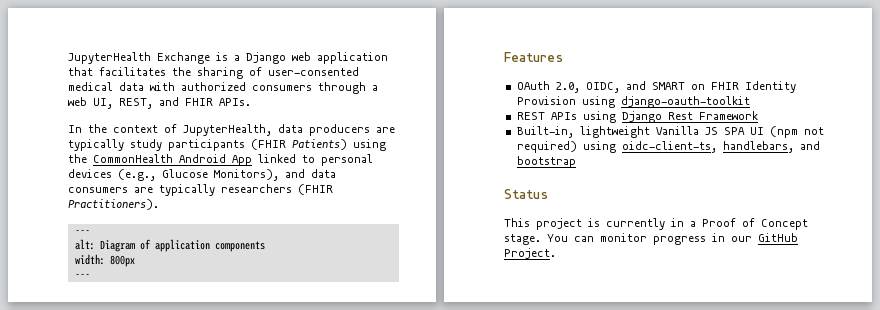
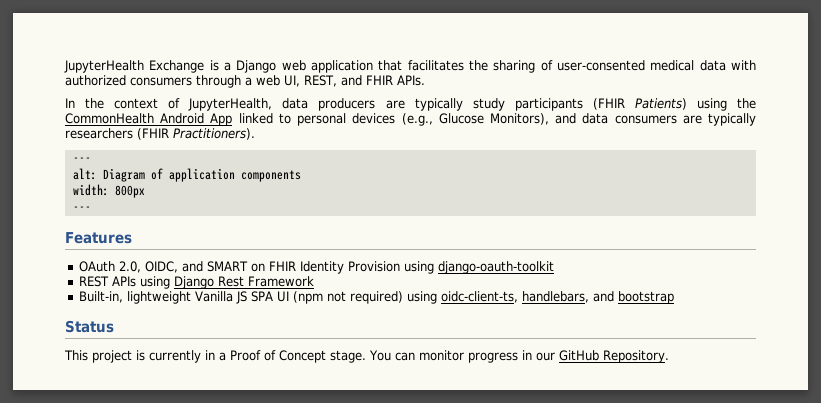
[504,248,556,259] Project. -> [602,350,669,363] Repository.

